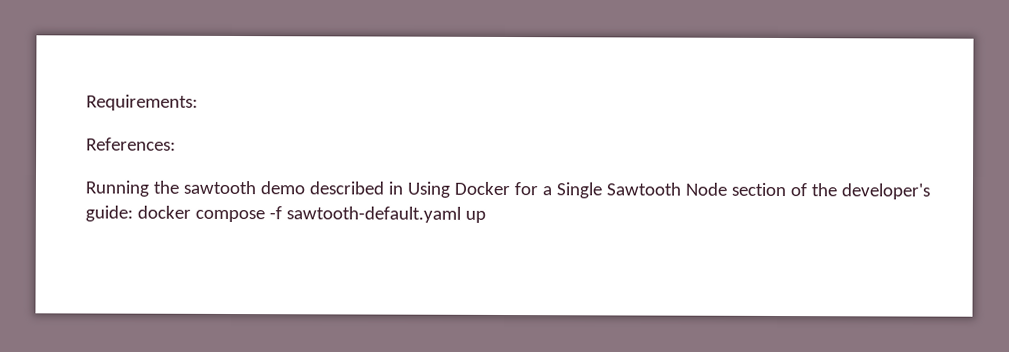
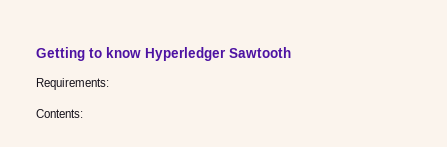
[86,94,198,111] [86,137,176,151] [85,180,930,200] [85,205,486,223] Requirements: // References: // Running the sawtooth demo described in Using Docker for a Single Sawtooth Node section of the developer's guide: docker compose -f sawtooth-default.yaml up -> [36,47,291,61] [36,78,109,90] [36,109,83,118] Getting to know Hyperledger Sawtooth // Requirements: // Contents:

